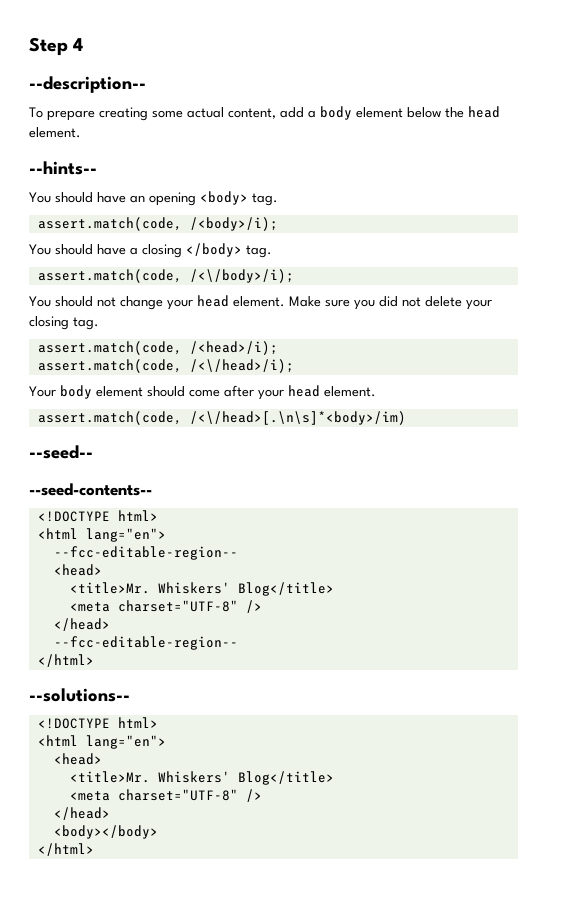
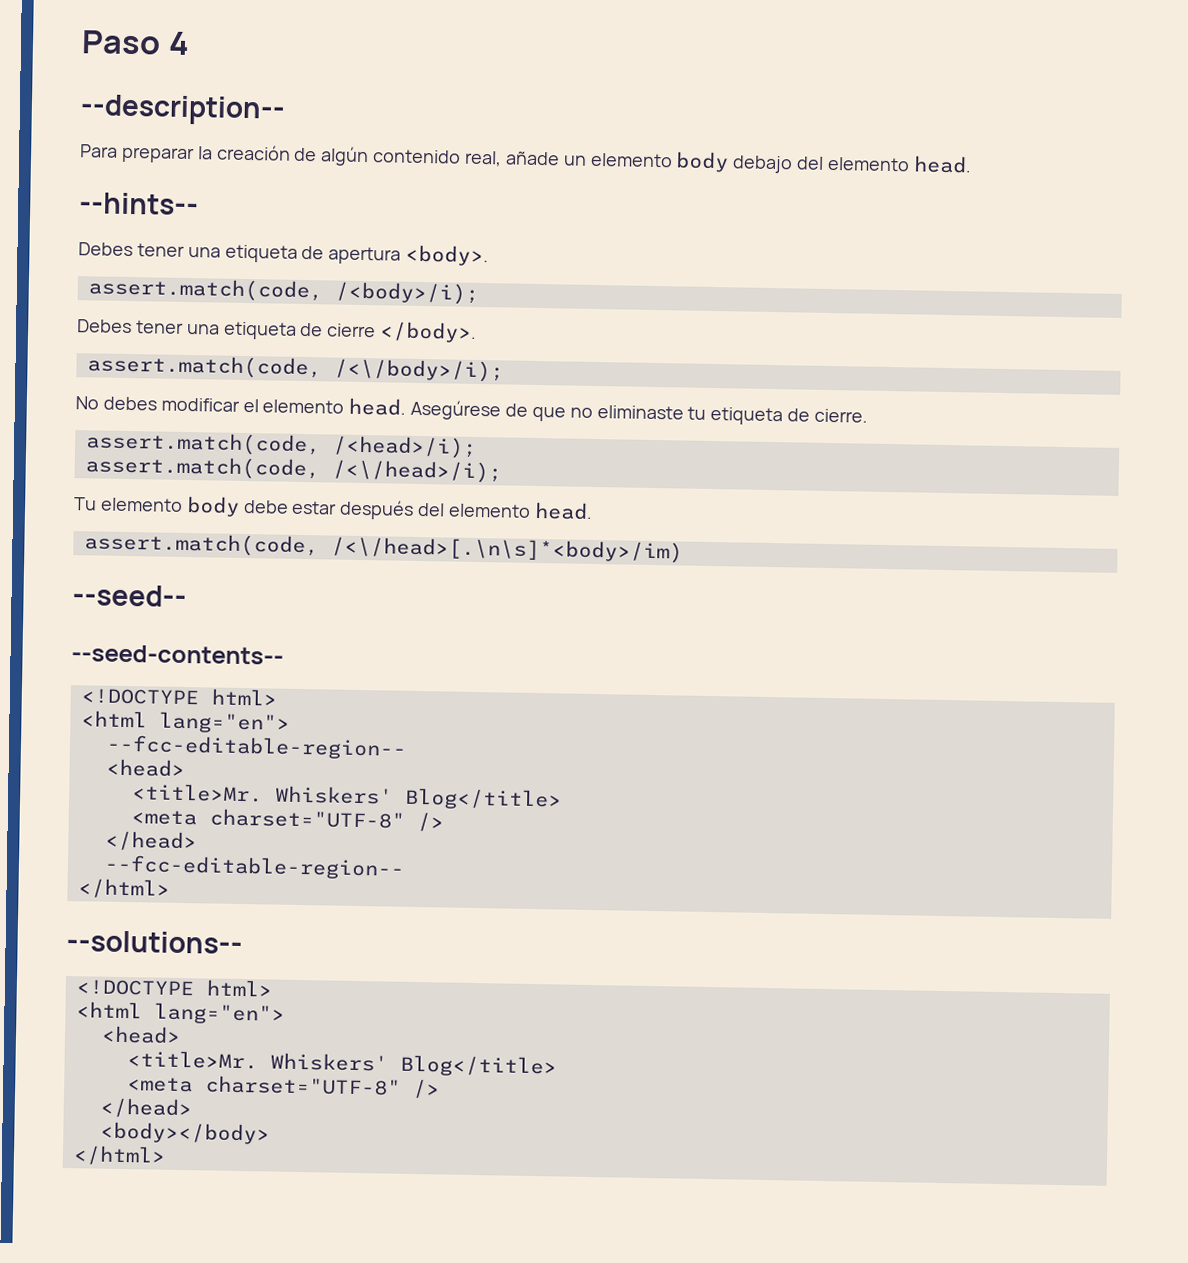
[29,37,68,56] Step -> [81,30,161,55] Paso
[29,106,500,121] [29,127,81,138] [29,161,97,175] [29,191,278,206] [37,217,278,231] [29,243,272,258] [37,269,294,283] [29,295,492,310] [29,316,99,330] [37,341,278,355] [37,359,294,373] [29,385,376,400] To prepare creating some actual content, add a body element below the head element. // --hints-- // You should have an opening <body> tag. // assert.match(code, /<body>/i); // You should have a closing </body> tag. // assert.match(code, /<\/body>/i); // You should not change your head element. Make sure you did not delete your closing tag. // assert.match(code, /<head>/i); // assert.match(code, /<\/head>/i); // Your body element should come after your head element. -> [80,144,972,174] [79,192,199,216] [78,242,490,267] [87,277,479,305] [77,319,478,343] [86,354,504,383] [75,396,869,426] [84,431,477,459] [84,455,502,484] [74,496,593,520] Para preparar la creación de algún contenido real, añade un elemento body debajo del elemento head. // --hints-- // Debes tener una etiqueta de apertura <body>. // assert.match(code, /<body>/i); // Debes tener una etiqueta de cierre </body>. // assert.match(code, /<\/body>/i); // No debes modificar el elemento head. Asegúrese de que no eliminaste tu etiqueta de cierre. // assert.match(code, /<head>/i); // assert.match(code, /<\/head>/i); // Tu elemento body debe estar después del elemento head.

